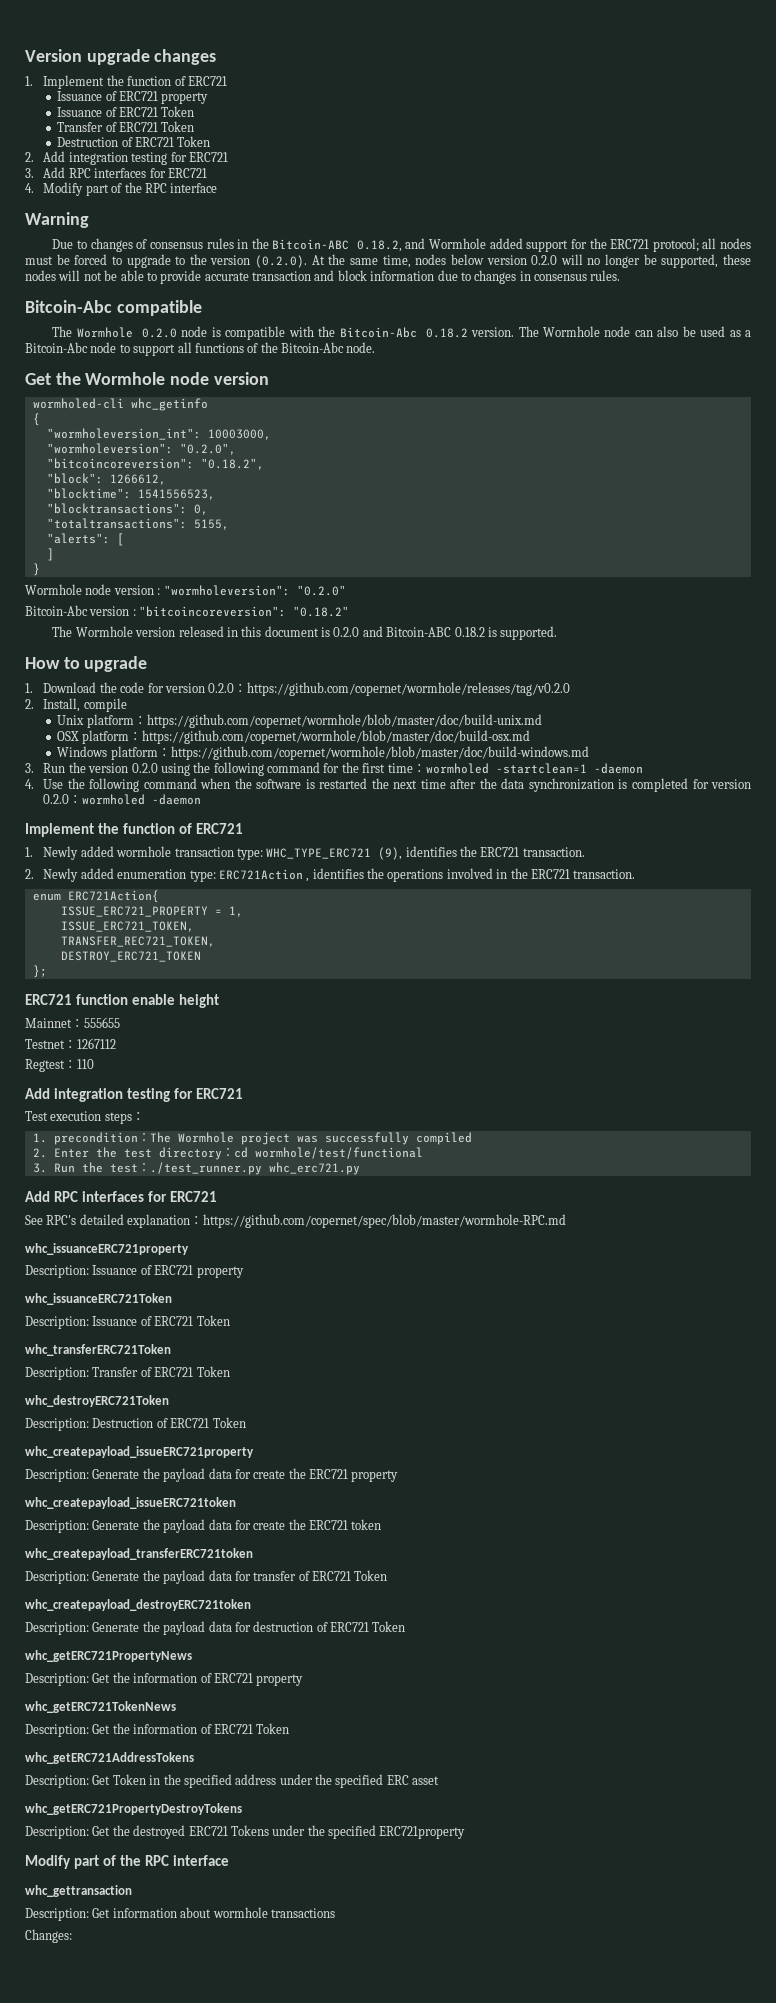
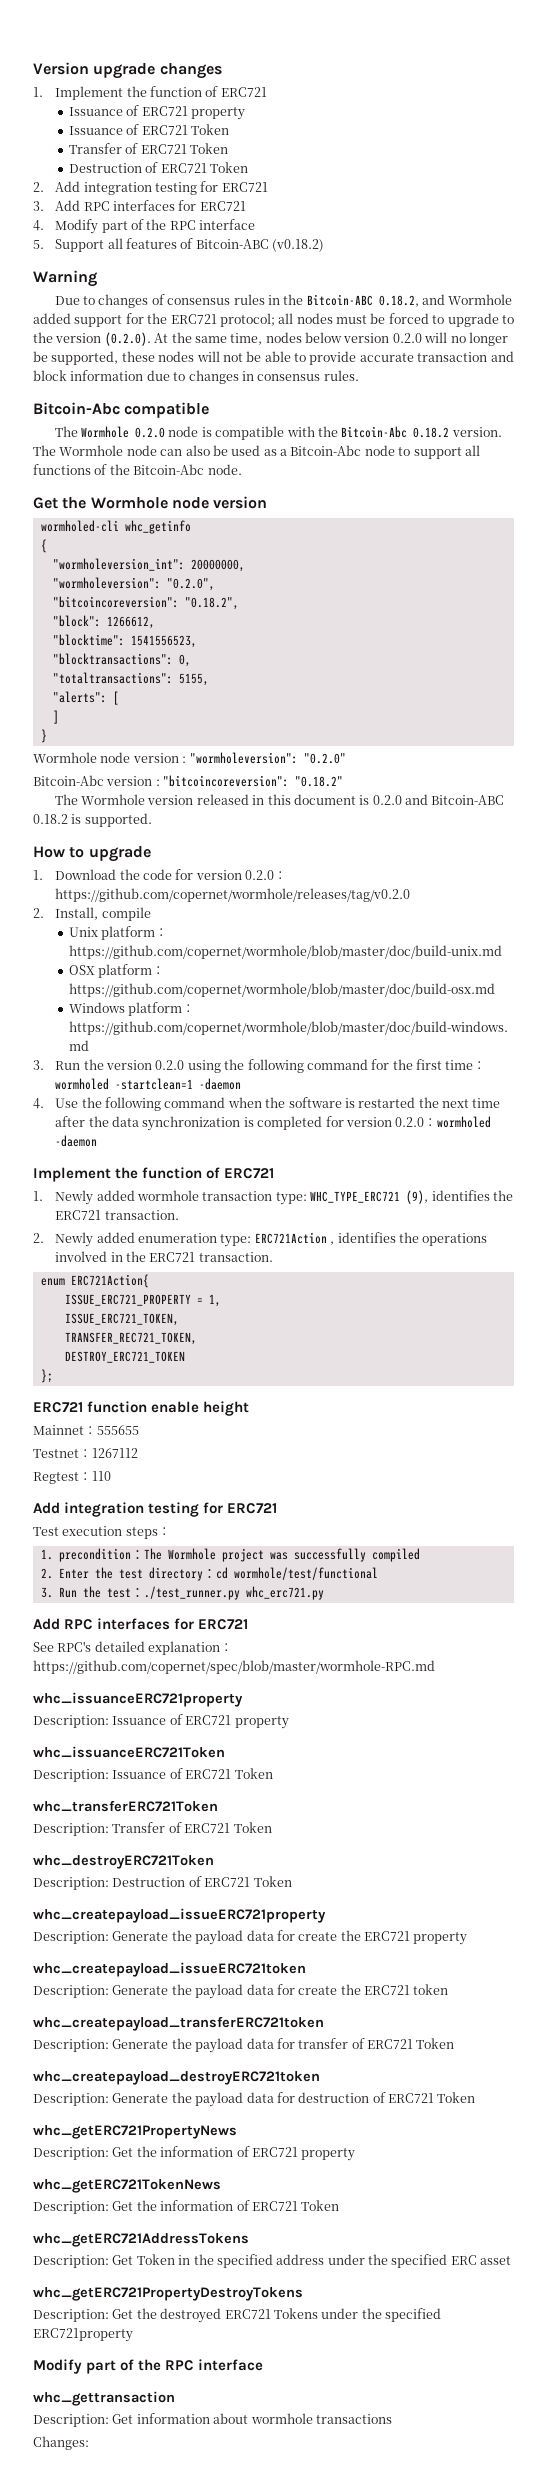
(218, 188) none -> [33,238,325,252] // 5. Support all features of Bitcoin-ABC (v0.18.2)
[207,429,271,440] 10003000, -> [190,559,245,572] 20000000,

